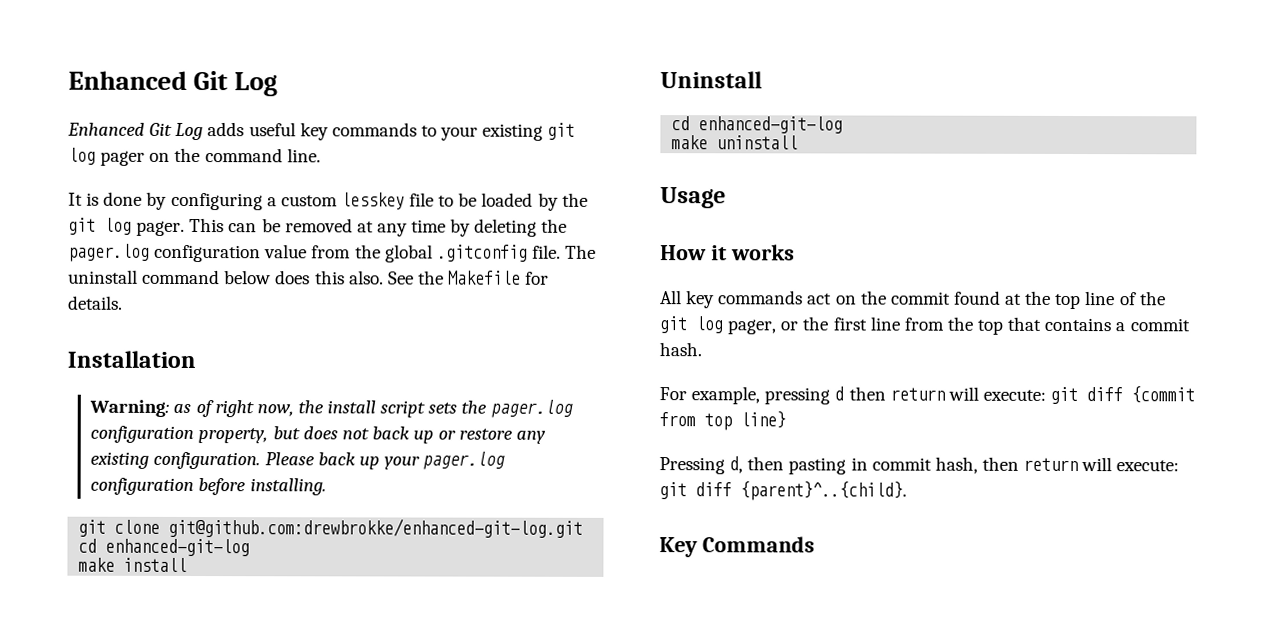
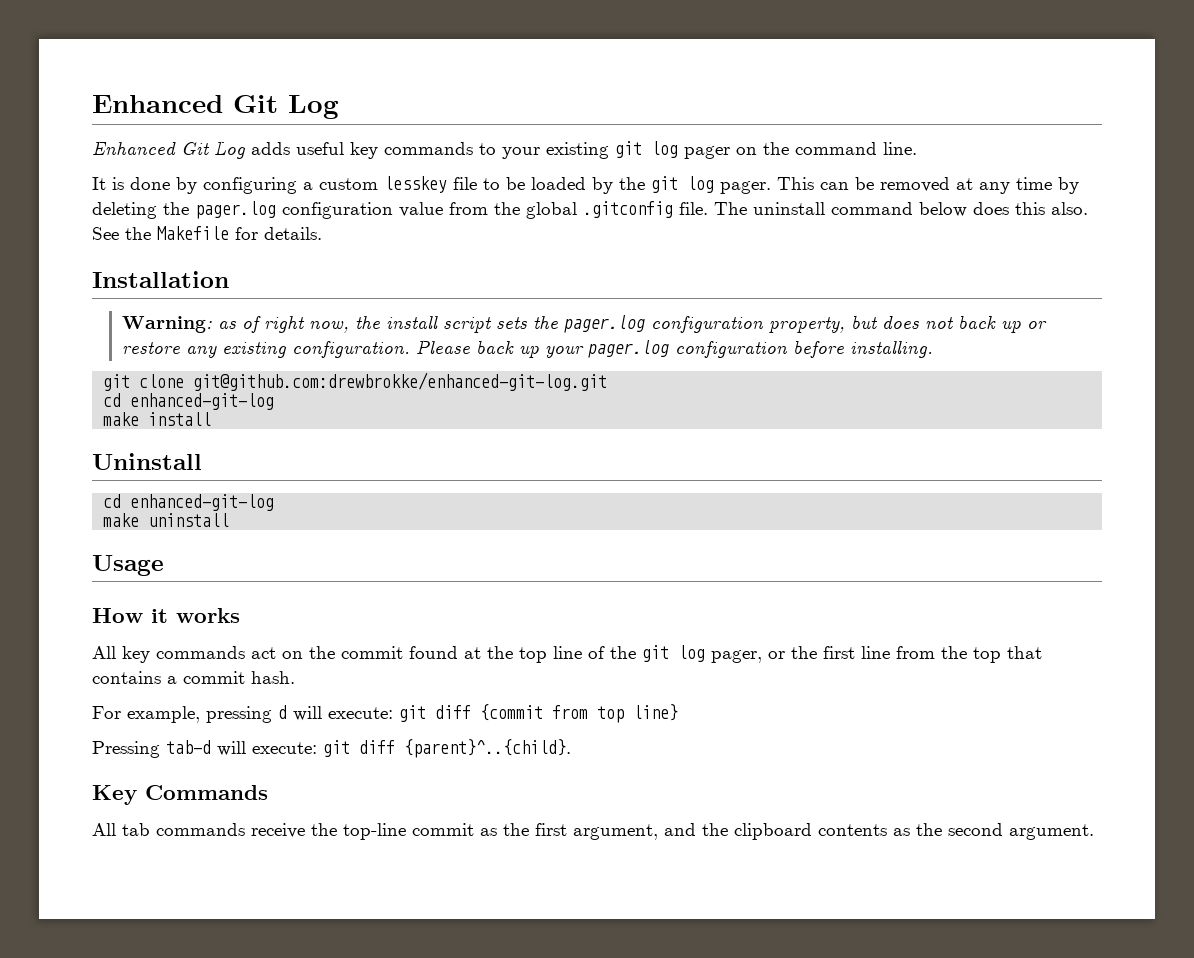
[848,386,945,401] then return -> (287, 712) none
[729,456,1079,475] d, then pasting in commit hash, then return -> [166,740,211,754] tab-d
(815, 544) none -> [92,823,1094,840] // All tab commands receive the top-line commit as the first argument, and the clipboard contents as the second argument.

